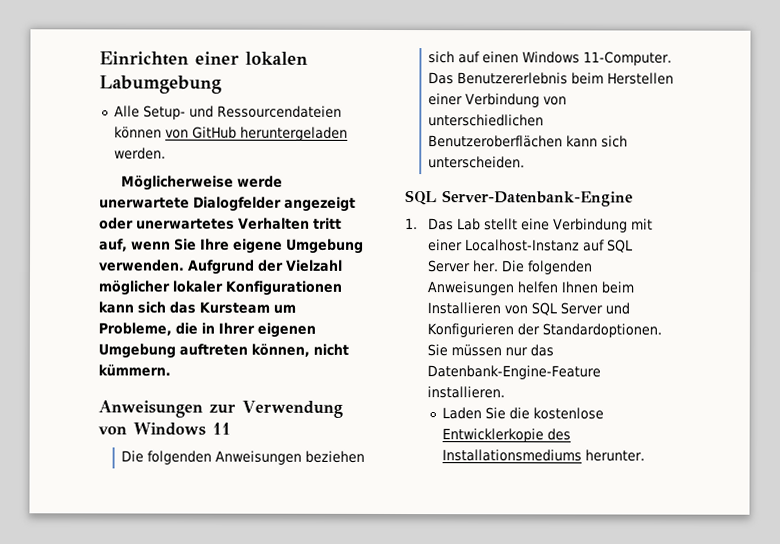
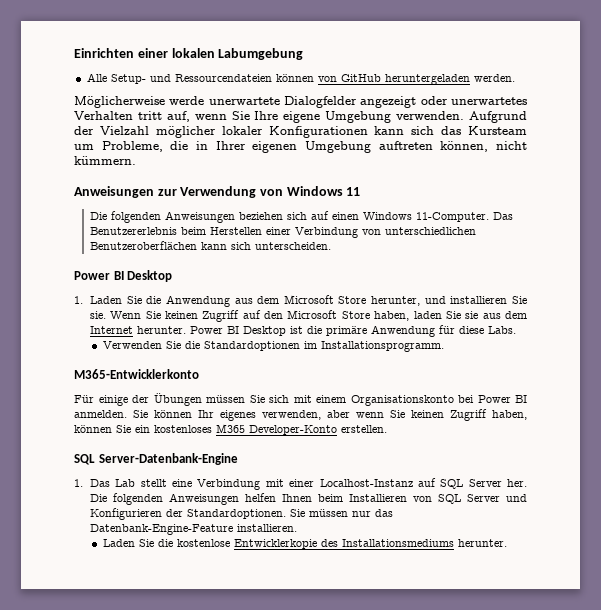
(526, 162) none -> [74,270,173,282] [74,295,527,307] [89,310,527,322] [89,325,516,337] [102,341,444,352] [74,369,199,379] [74,393,527,406] [74,409,527,421] [74,424,387,435] // Power BI Desktop // 1. Laden Sie die Anwendung aus dem Microsoft Store herunter, und installieren Sie sie. Wenn Sie keinen Zugriff auf den Microsoft Store haben, laden Sie sie aus dem Internet herunter. Power BI Desktop ist die primäre Anwendung für diese Labs. // Verwenden Sie die Standardoptionen im Installationsprogramm. // M365-Entwicklerkonto // Für einige der Übungen müssen Sie sich mit einem Organisationskonto bei Power BI anmelden. Sie können Ihr eigenes verwenden, aber wenn Sie keinen Zugriff haben, können Sie ein kostenloses M365 Developer-Konto erstellen.

